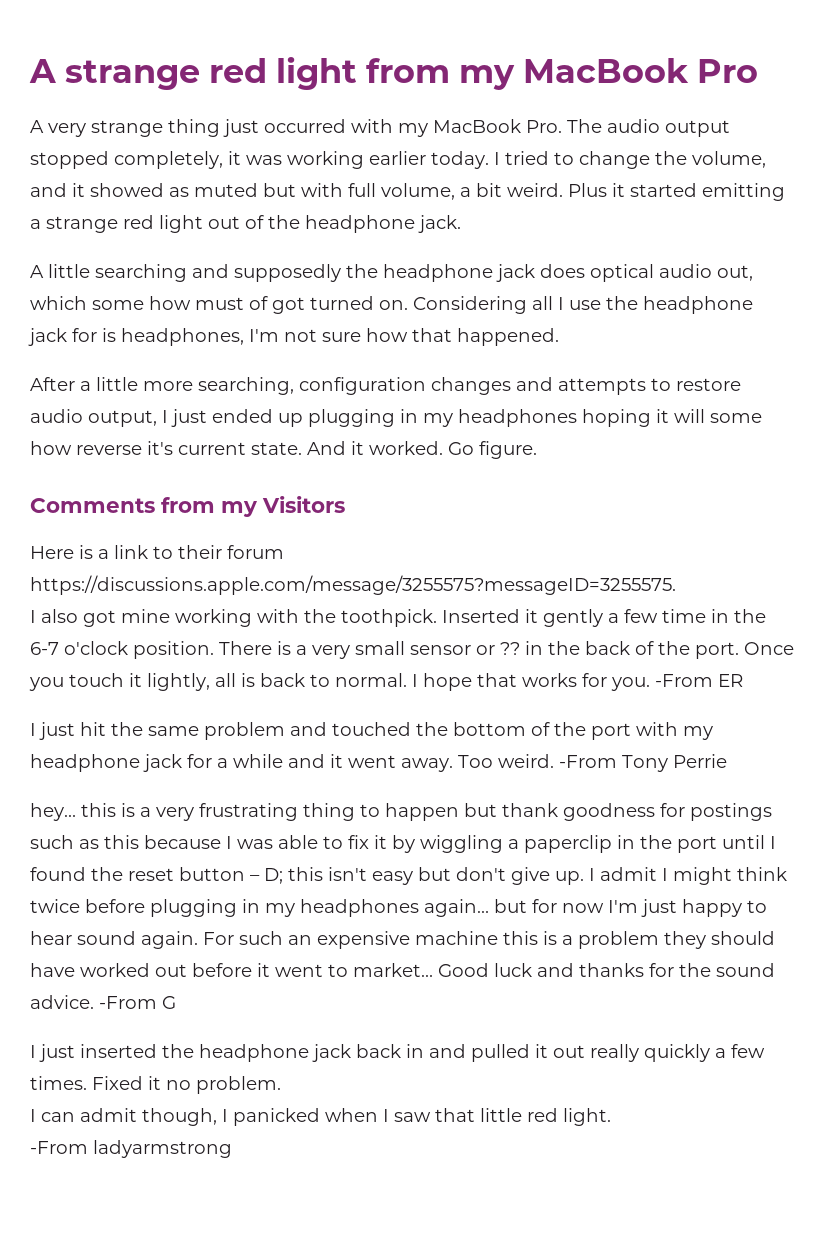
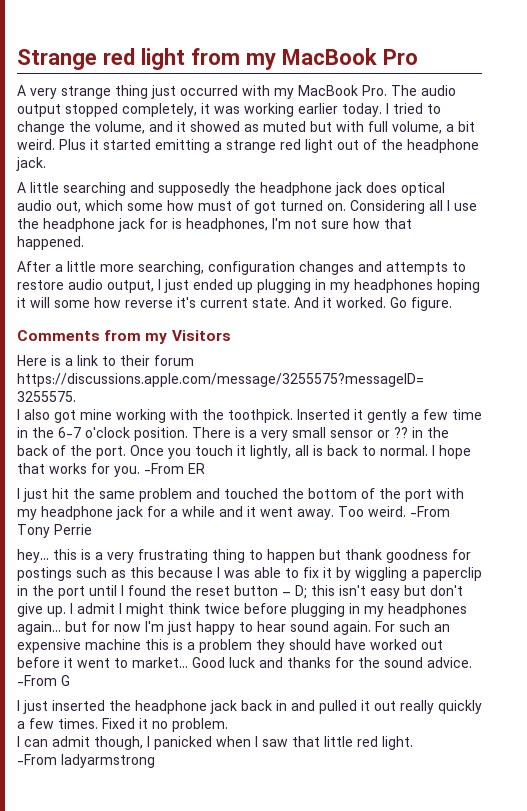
[29,59,201,90] A strange -> [17,49,97,70] Strange

